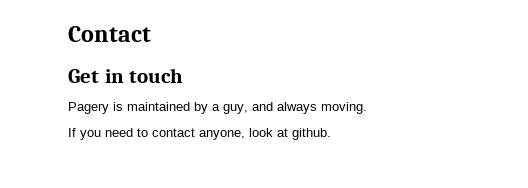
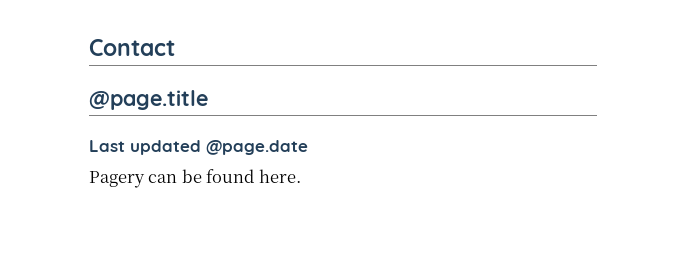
[68,68,184,83] [68,102,367,114] [68,128,331,140] Get in touch // Pagery is maintained by a guy, and always moving. // If you need to contact anyone, look at github. -> [89,90,208,110] [89,140,308,155] [89,169,301,188] @page.title // Last updated @page.date // Pagery can be found here.

